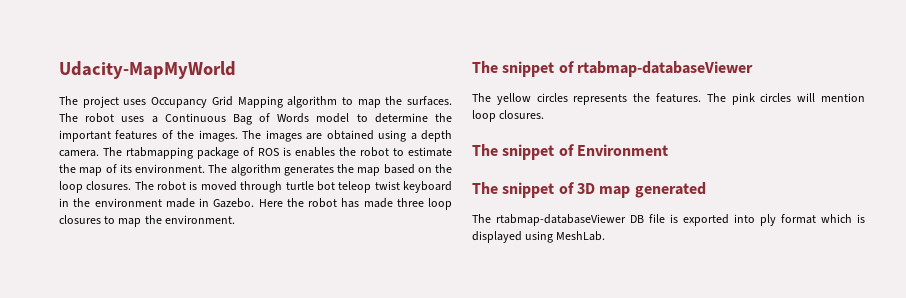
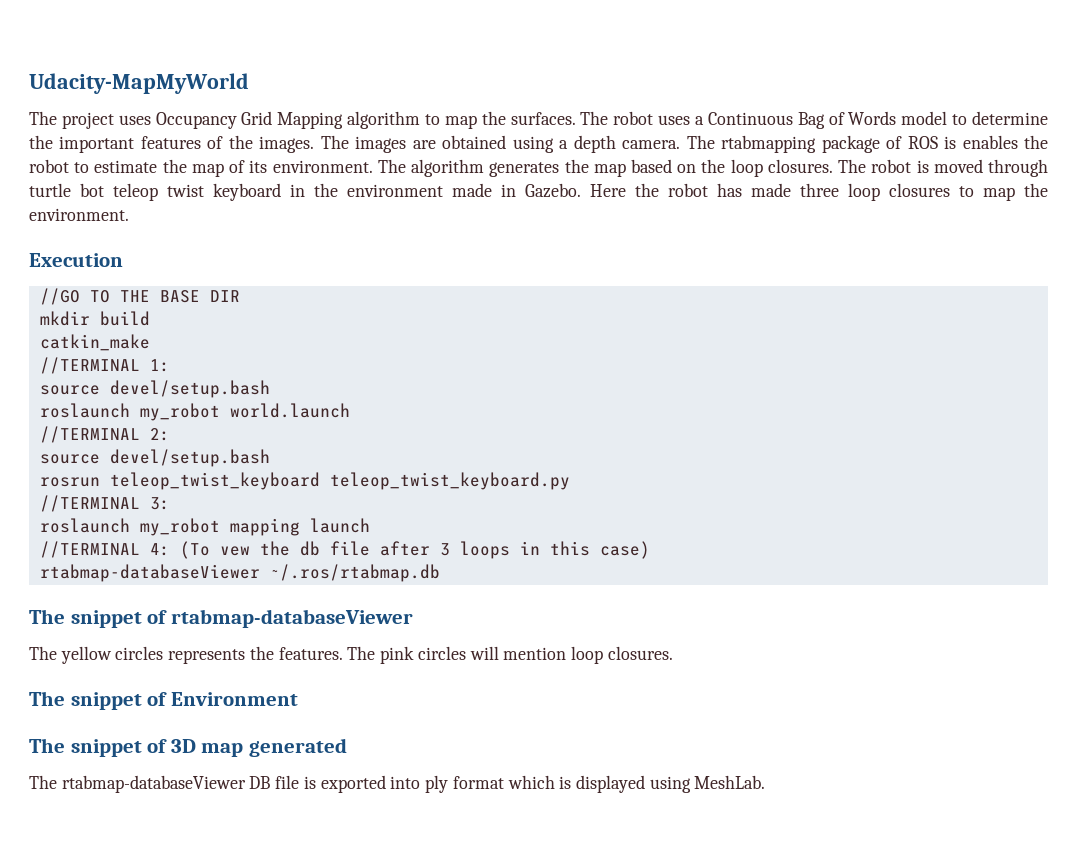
(235, 219) none -> [29,253,123,267] [39,288,240,305] [39,311,150,326] [39,334,150,351] [39,357,170,374] [39,380,270,398] [39,403,350,421] [39,426,170,443] [39,449,270,467] [39,472,570,490] [39,495,170,512] [39,518,370,536] [39,541,650,559] [39,564,440,582] // Execution // //GO TO THE BASE DIR // mkdir build // catkin_make // //TERMINAL 1: // source devel/setup.bash // roslaunch my_robot world.launch // //TERMINAL 2: // source devel/setup.bash // rosrun teleop_twist_keyboard teleop_twist_keyboard.py // //TERMINAL 3: // roslaunch my_robot mapping launch // //TERMINAL 4: (To vew the db file after 3 loops in this case) // rtabmap-databaseViewer ~/.ros/rtabmap.db

